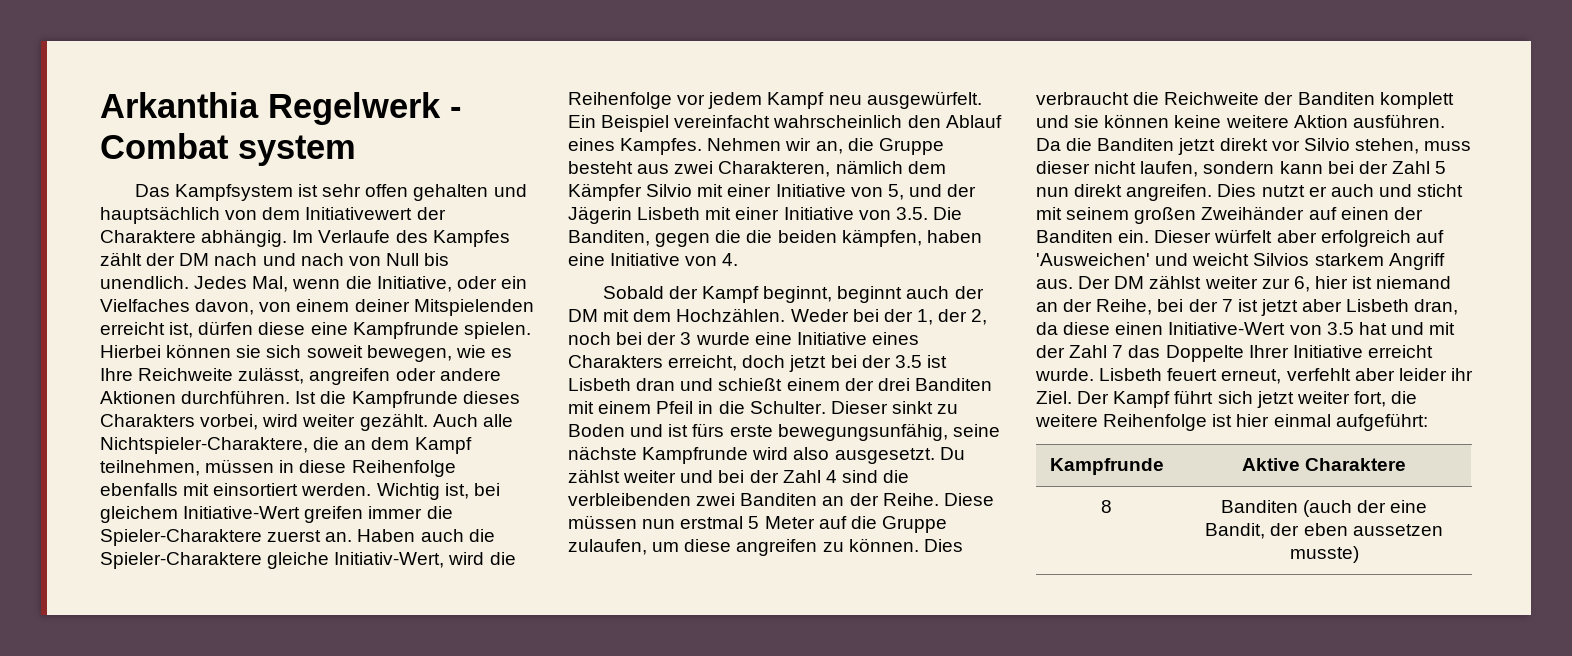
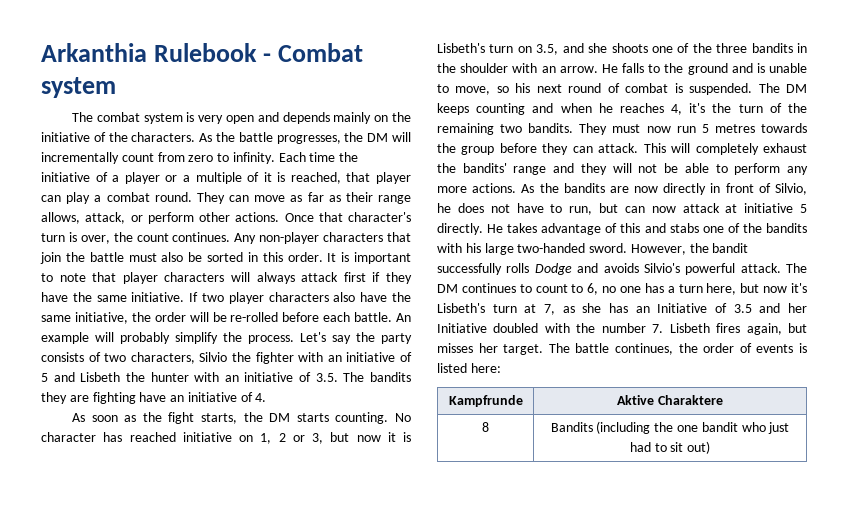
[268,92,441,125] Regelwerk -> [153,43,257,62] Rulebook
[134,184,527,201] [100,206,446,224] [100,229,510,247] [100,252,450,266] [100,276,527,292] [100,299,534,316] [100,321,531,339] [100,344,512,362] [100,367,501,385] [100,390,520,408] [100,413,513,431] [100,437,472,454] [100,459,456,477] [100,483,500,500] [100,506,453,523] [100,529,495,546] [100,552,516,569] [568,91,982,109] [568,115,1002,132] [568,138,944,155] [568,160,946,177] [568,183,977,201] [568,206,962,224] [568,229,982,247] [568,253,739,266] [602,286,984,303] [568,308,988,325] [568,332,919,345] [568,355,947,372] [568,378,992,391] [568,401,959,414] [568,423,1000,441] [568,446,965,464] [568,469,910,483] [568,493,994,506] [568,515,947,533] [568,538,963,556] [1036,92,1454,109] [1036,114,1445,128] [1036,138,1472,155] [1036,161,1447,177] [1036,184,1464,201] [1036,206,1423,224] [1036,229,1444,247] [1036,253,1445,270] [1036,275,1452,292] [1036,299,1459,316] [1036,322,1456,335] [1036,345,1433,362] [1035,368,1473,384] [1036,390,1418,408] [1035,413,1428,431] [1049,458,1164,475] [1241,458,1407,471] [1101,500,1112,513] [1220,500,1428,517] [1205,523,1443,539] [1289,546,1359,563] Das Kampfsystem ist sehr offen gehalten und hauptsächlich von dem Initiativewert der Charaktere abhängig. Im Verlaufe des Kampfes zählt der DM nach und nach von Null bis unendlich. Jedes Mal, wenn die Initiative, oder ein Vielfaches davon, von einem deiner Mitspielenden erreicht ist, dürfen diese eine Kampfrunde spielen. Hierbei können sie sich soweit bewegen, wie es Ihre Reichweite zulässt, angreifen oder andere Aktionen durchführen. Ist die Kampfrunde dieses Charakters vorbei, wird weiter gezählt. Auch alle Nichtspieler-Charaktere, die an dem Kampf teilnehmen, müssen in diese Reihenfolge ebenfalls mit einsortiert werden. Wichtig ist, bei gleichem Initiative-Wert greifen immer die Spieler-Charaktere zuerst an. Haben auch die Spieler-Charaktere gleiche Initiativ-Wert, wird die Reihenfolge vor jedem Kampf neu ausgewürfelt. Ein Beispiel vereinfacht wahrscheinlich den Ablauf eines Kampfes. Nehmen wir an, die Gruppe besteht aus zwei Charakteren, nämlich dem Kämpfer Silvio mit einer Initiative von 5, und der Jägerin Lisbeth mit einer Initiative von 3.5. Die Banditen, gegen die die beiden kämpfen, haben eine Initiative von 4. // Sobald der Kampf beginnt, beginnt auch der DM mit dem Hochzählen. Weder bei der 1, der 2, noch bei der 3 wurde eine Initiative eines Charakters erreicht, doch jetzt bei der 3.5 ist Lisbeth dran und schießt einem der drei Banditen mit einem Pfeil in die Schulter. Dieser sinkt zu Boden und ist fürs erste bewegungsunfähig, seine nächste Kampfrunde wird also ausgesetzt. Du zählst weiter und bei der Zahl 4 sind die verbleibenden zwei Banditen an der Reihe. Diese müssen nun erstmal 5 Meter auf die Gruppe zulaufen, um diese angreifen zu können. Dies verbraucht die Reichweite der Banditen komplett und sie können keine weitere Aktion ausführen. Da die Banditen jetzt direkt vor Silvio stehen, muss dieser nicht laufen, sondern kann bei der Zahl 5 nun direkt angreifen. Dies nutzt er auch und sticht mit seinem großen Zweihänder auf einen der Banditen ein. Dieser würfelt aber erfolgreich auf 'Ausweichen' und weicht Silvios starkem Angriff aus. Der DM zählst weiter zur 6, hier ist niemand an der Reihe, bei der 7 ist jetzt aber Lisbeth dran, da diese einen Initiative-Wert von 3.5 hat und mit der Zahl 7 das Doppelte Ihrer Initiative erreicht wurde. Lisbeth feuert erneut, verfehlt aber leider ihr Ziel. Der Kampf führt sich jetzt weiter fort, die weitere Reihenfolge ist hier einmal aufgeführt: // Kampfrunde | Aktive Charaktere // 8 | Banditen (auch der eine Bandit, der eben aussetzen musste) -> [72,112,411,124] [41,132,412,144] [41,152,359,164] [41,172,411,184] [41,192,412,204] [41,212,411,224] [41,232,412,244] [40,252,411,264] [41,272,413,284] [41,292,412,304] [41,312,411,324] [41,332,412,344] [41,352,413,364] [41,372,411,382] [41,392,267,404] [72,412,411,424] [41,432,411,444] [437,43,807,55] [437,63,807,75] [437,83,807,95] [437,103,807,115] [437,123,807,135] [437,143,807,155] [437,163,808,175] [437,183,807,195] [437,203,807,215] [437,223,807,235] [437,243,749,255] [437,263,807,275] [437,283,807,295] [437,303,807,315] [437,323,808,335] [437,343,808,355] [437,363,501,373] [448,395,523,407] [617,395,723,405] [482,422,489,432] [550,421,790,434] [629,441,711,454] The combat system is very open and depends mainly on the initiative of the characters. As the battle progresses, the DM will incrementally count from zero to infinity. Each time the initiative of a player or a multiple of it is reached, that player can play a combat round. They can move as far as their range allows, attack, or perform other actions. Once that character's turn is over, the count continues. Any non-player characters that join the battle must also be sorted in this order. It is important to note that player characters will always attack first if they have the same initiative. If two player characters also have the same initiative, the order will be re-rolled before each battle. An example will probably simplify the process. Let's say the party consists of two characters, Silvio the fighter with an initiative of 5 and Lisbeth the hunter with an initiative of 3.5. The bandits they are fighting have an initiative of 4. // As soon as the fight starts, the DM starts counting. No character has reached initiative on 1, 2 or 3, but now it is Lisbeth's turn on 3.5, and she shoots one of the three bandits in the shoulder with an arrow. He falls to the ground and is unable to move, so his next round of combat is suspended. The DM keeps counting and when he reaches 4, it's the turn of the remaining two bandits. They must now run 5 metres towards the group before they can attack. This will completely exhaust the bandits' range and they will not be able to perform any more actions. As the bandits are now directly in front of Silvio, he does not have to run, but can now attack at initiative 5 directly. He takes advantage of this and stabs one of the bandits with his large two-handed sword. However, the bandit successfully rolls Dodge and avoids Silvio's powerful attack. The DM continues to count to 6, no one has a turn here, but now it's Lisbeth's turn at 7, as she has an Initiative of 3.5 and her Initiative doubled with the number 7. Lisbeth fires again, but misses her target. The battle continues, the order of events is listed here: // Kampfrunde | Aktive Charaktere // 8 | Bandits (including the one bandit who just had to sit out)

